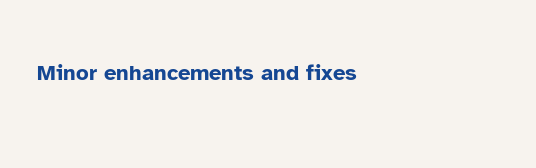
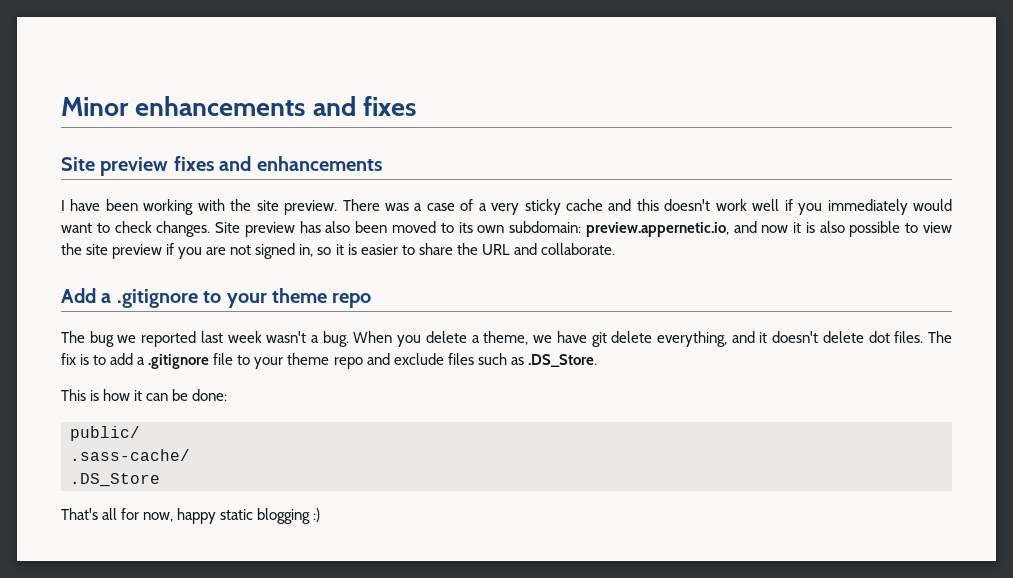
(357, 72) none -> [61,156,382,176] [61,199,953,215] [61,221,952,237] [61,243,615,259] [61,288,372,308] [61,331,953,347] [61,353,597,369] [61,389,228,401] [70,426,140,441] [70,449,190,461] [70,473,160,487] [61,508,321,524] // Site preview fixes and enhancements // I have been working with the site preview. There was a case of a very sticky cache and this doesn't work well if you immediately would want to check changes. Site preview has also been moved to its own subdomain: preview.appernetic.io, and now it is also possible to view the site preview if you are not signed in, so it is easier to share the URL and collaborate. // Add a .gitignore to your theme repo // The bug we reported last week wasn't a bug. When you delete a theme, we have git delete everything, and it doesn't delete dot files. The fix is to add a .gitignore file to your theme repo and exclude files such as .DS_Store. // This is how it can be done: // public/ // .sass-cache/ // .DS_Store // That's all for now, happy static blogging :)

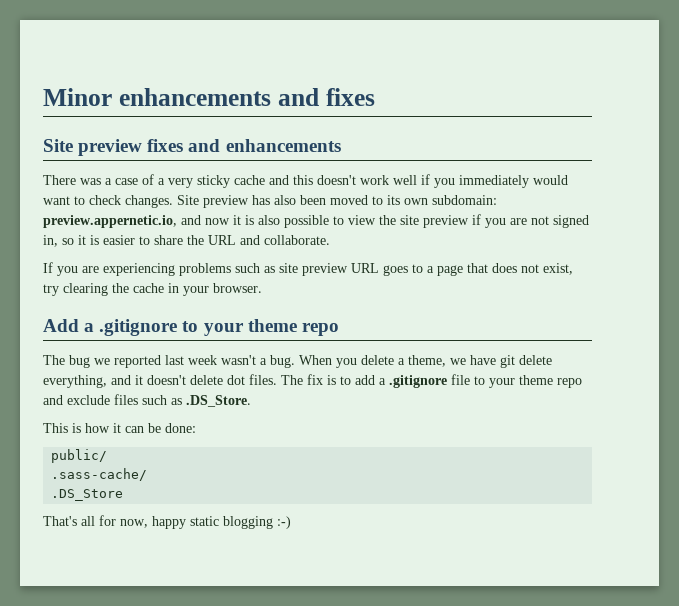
[61,199,338,215] I have been working with the site preview. -> (341, 145) none
(615, 249) none -> [43,262,573,276] [43,283,262,296] // If you are experiencing problems such as site preview URL goes to a page that does not exist, try clearing the cache in your browser.
[313,508,321,522] :) -> [277,516,291,529] :-)

